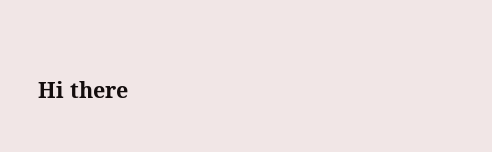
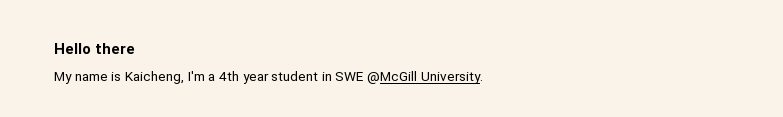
[38,81,64,98] Hi -> [54,43,91,54] Hello
(128, 89) none -> [54,71,483,84] // My name is Kaicheng, I'm a 4th year student in SWE @McGill University.

